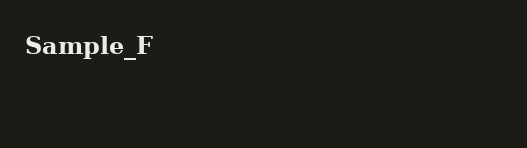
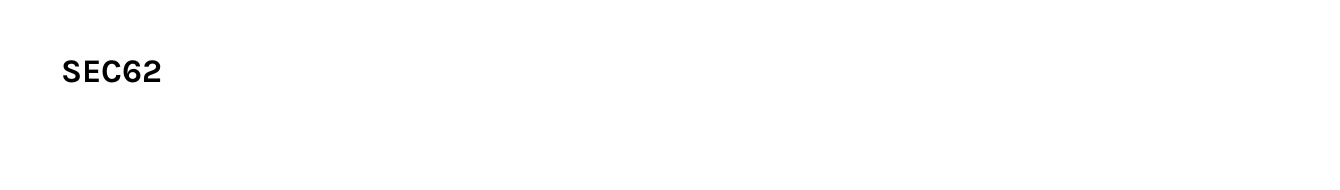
[25,36,153,60] Sample_F -> [61,60,162,83] SEC62

